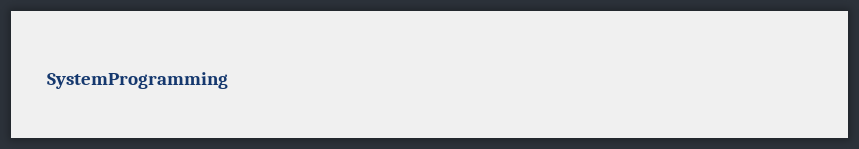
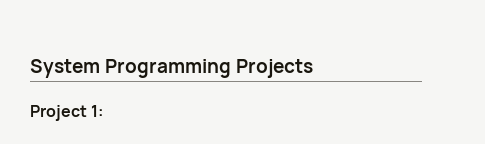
[47,72,228,89] SystemProgramming -> [30,59,314,78] [30,105,104,121] System Programming Projects // Project 1:

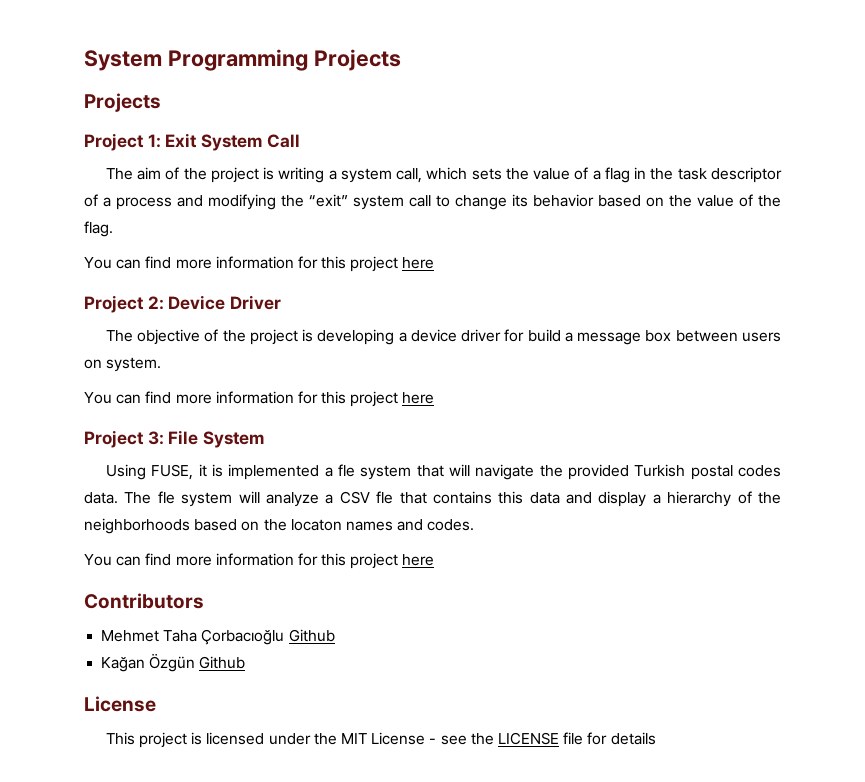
(314, 68) none -> [84,93,161,112] // Projects
(104, 111) none -> [165,133,300,151] [105,167,783,183] [84,194,781,210] [84,221,113,237] [84,256,435,272] [84,295,282,313] [105,329,782,345] [84,357,162,372] [84,391,435,407] [84,430,265,448] [105,464,782,480] [84,491,782,507] [84,518,475,534] [84,553,435,569] [84,593,204,609] [101,629,335,645] [101,653,246,672] [84,696,156,712] [105,732,656,748] Exit System Call // The aim of the project is writing a system call, which sets the value of a flag in the task descriptor of a process and modifying the “exit” system call to change its behavior based on the value of the flag. // You can find more information for this project here // Project 2: Device Driver // The objective of the project is developing a device driver for build a message box between users on system. // You can find more information for this project here // Project 3: File System // Using FUSE, it is implemented a fle system that will navigate the provided Turkish postal codes data. The fle system will analyze a CSV fle that contains this data and display a hierarchy of the neighborhoods based on the locaton names and codes. // You can find more information for this project here // Contributors // Mehmet Taha Çorbacıoğlu Github // Kağan Özgün Github // License // This project is licensed under the MIT License - see the LICENSE file for details

